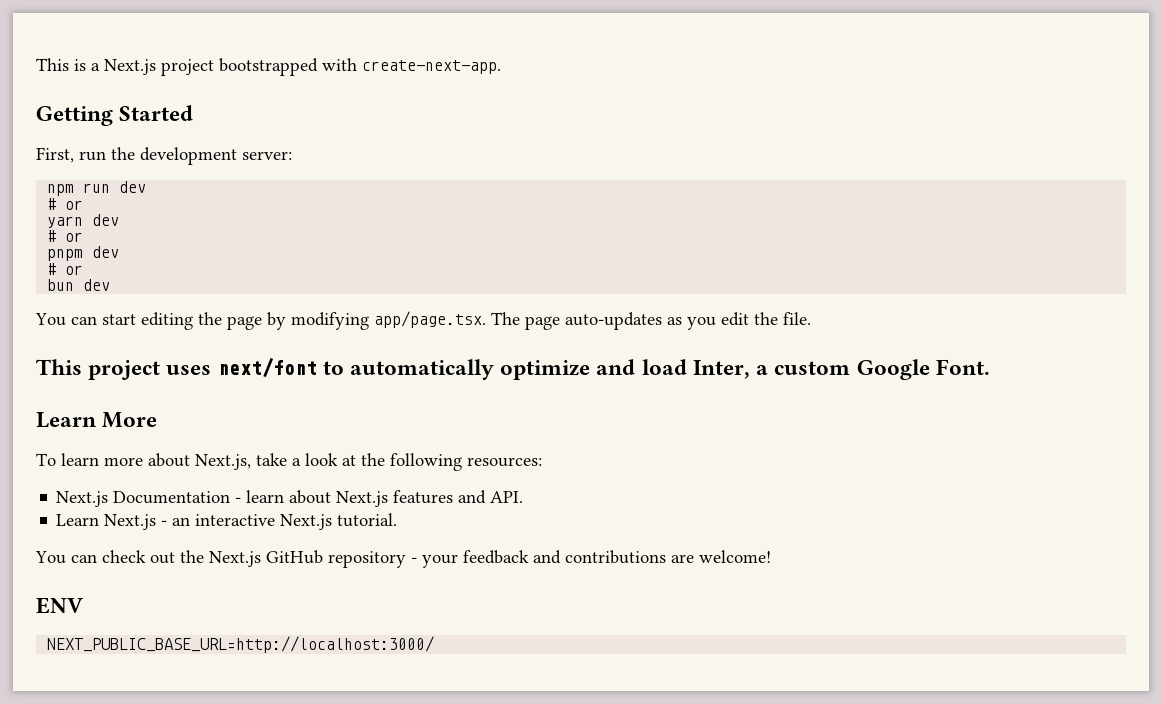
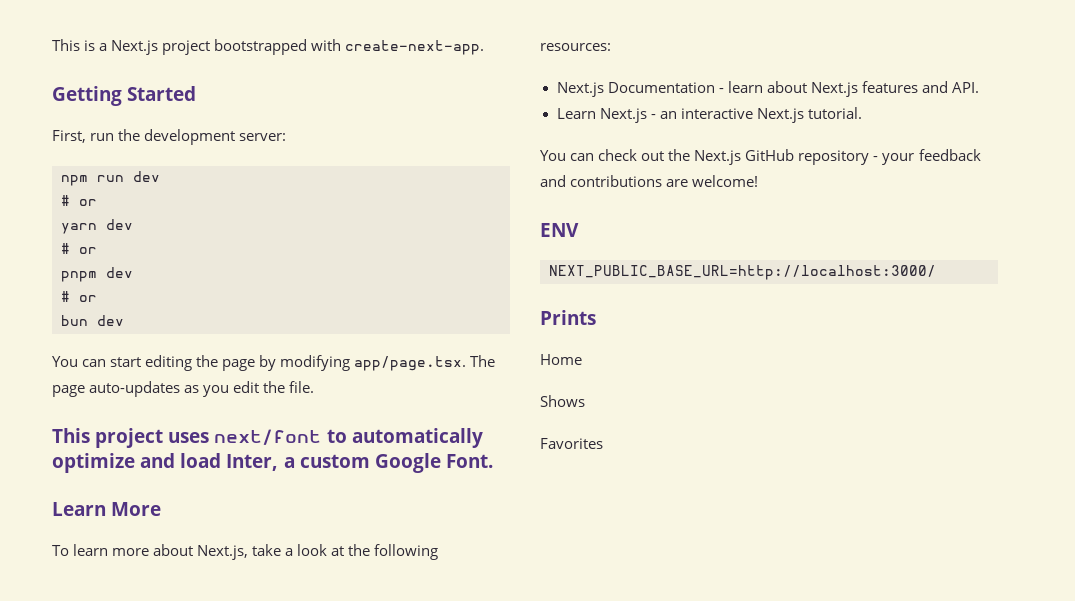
(435, 644) none -> [540,310,596,325] [540,354,582,365] [540,395,585,407] [540,438,603,449] // Prints // Home // Shows // Favorites

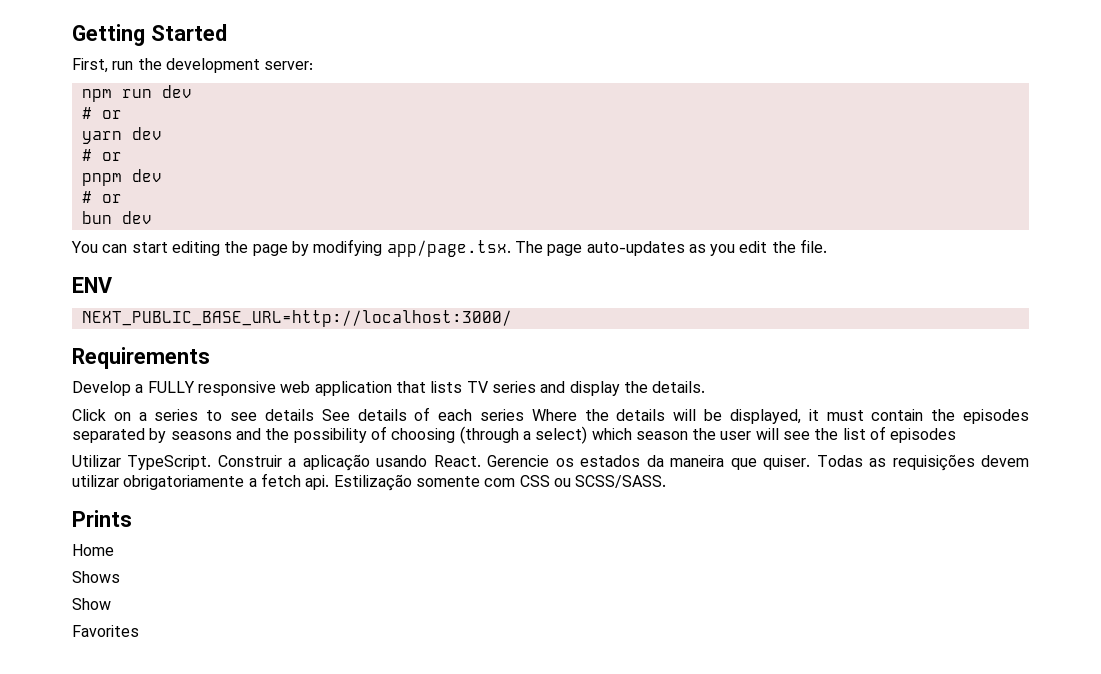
[52,39,485,55] This is a Next.js project bootstrapped with create-next-app. // -> (72, 35) none
[52,428,483,448] [52,453,493,473] [52,502,162,516] [52,544,439,560] [540,43,611,51] [556,81,979,97] [556,107,862,123] [540,149,981,165] [540,175,759,187] [540,223,579,237] [549,265,936,280] This project uses next/font to automatically optimize and load Inter, a custom Google Font. // Learn More // To learn more about Next.js, take a look at the following resources: // Next.js Documentation - learn about Next.js features and API. // Learn Next.js - an interactive Next.js tutorial. // You can check out the Next.js GitHub repository - your feedback and contributions are welcome! // ENV // NEXT_PUBLIC_BASE_URL=http://localhost:3000/ -> [72,277,112,293] [81,310,512,327] [72,347,210,369] [72,381,706,396] [72,407,1030,424] [72,426,957,444] [72,454,1030,471] [72,473,667,491] ENV // NEXT_PUBLIC_BASE_URL=http://localhost:3000/ // Requirements // Develop a FULLY responsive web application that lists TV series and display the details. // Click on a series to see details See details of each series Where the details will be displayed, it must contain the episodes separated by seasons and the possibility of choosing (through a select) which season the user will see the list of episodes // Utilizar TypeScript. Construir a aplicação usando React. Gerencie os estados da maneira que quiser. Todas as requisições devem utilizar obrigatoriamente a fetch api. Estilização somente com CSS ou SCSS/SASS.
(585, 401) none -> [72,598,111,610] // Show

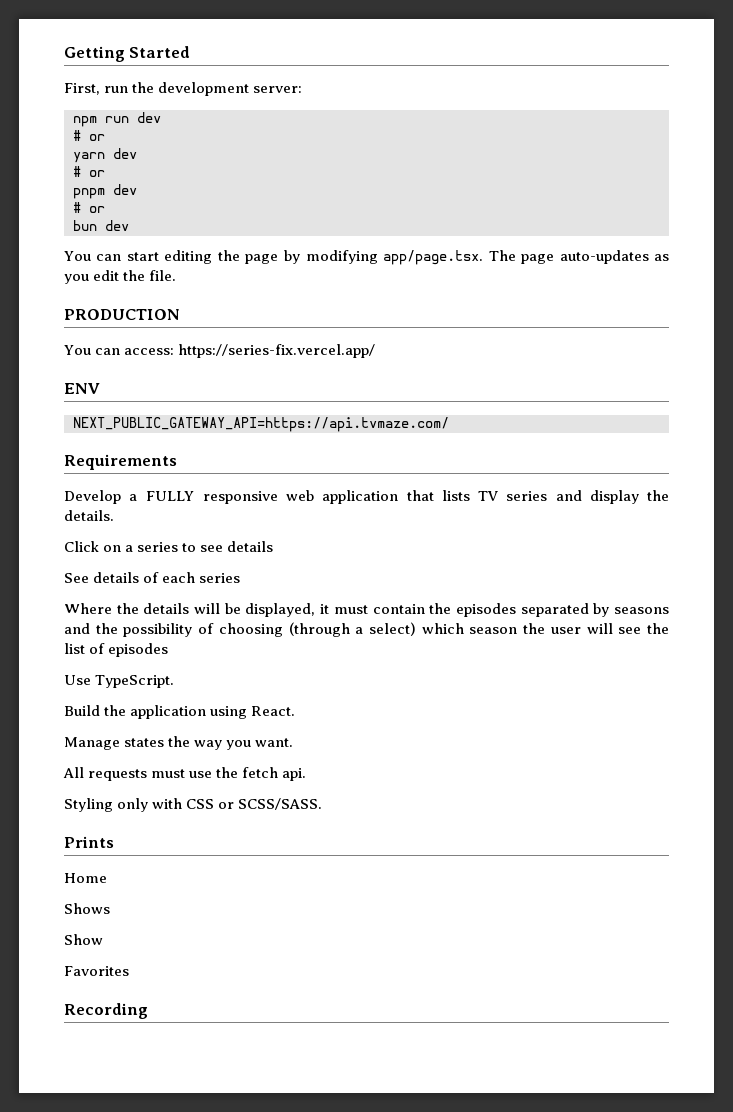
(828, 246) none -> [64,309,179,320] [64,344,376,358] // PRODUCTION // You can access: https://series-fix.vercel.app/
[81,310,512,327] NEXT_PUBLIC_BASE_URL=http://localhost:3000/ -> [73,417,449,432] NEXT_PUBLIC_GATEWAY_API=https://api.tvmaze.com/
(314, 415) none -> (274, 546) //
(524, 415) none -> (241, 578) //
[72,455,121,467] Utilizar -> [64,675,91,685] Use
[217,454,1030,471] [72,473,571,491] Construir a aplicação usando React. Gerencie os estados da maneira que quiser. Todas as requisições devem utilizar obrigatoriamente a fetch api. Estilização somente com CSS ou -> [64,705,296,719] [64,736,294,750] [63,767,307,781] [64,798,235,812] // Build the application using React. // Manage states the way you want. // All requests must use the fetch api. // Styling only with CSS or
(139, 631) none -> [64,1003,148,1019] // Recording

